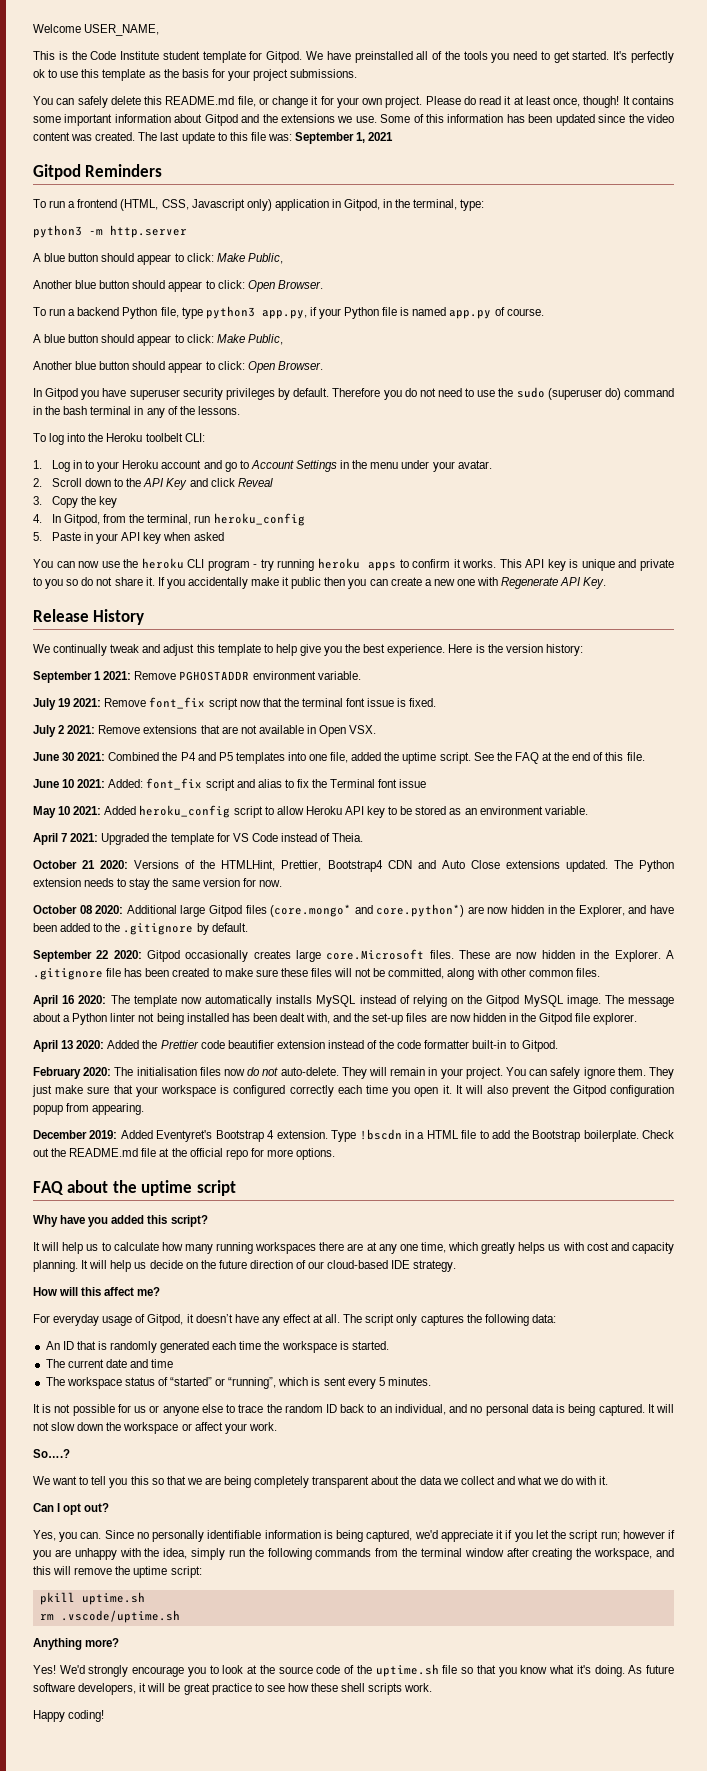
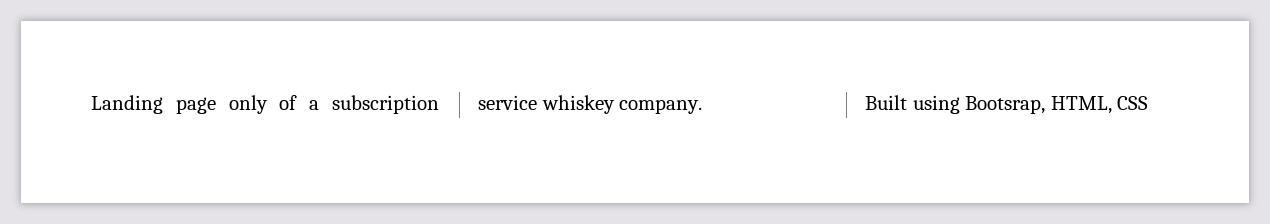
[33,24,160,36] [33,51,674,63] [33,69,358,81] [33,96,674,108] [33,114,675,126] [33,132,394,144] [33,164,163,180] [33,199,485,211] [33,225,187,238] [33,253,283,265] [33,280,323,292] [33,306,544,319] [33,334,283,346] [33,361,323,373] [33,387,674,400] [33,406,240,418] [33,433,205,445] [33,460,492,472] [33,478,273,490] [33,496,118,508] [33,513,305,526] [33,532,224,544] [33,558,674,571] [33,577,607,589] [33,609,145,625] [33,644,583,656] [33,671,361,683] [33,697,437,710] [33,725,377,737] [33,752,645,764] [33,778,427,791] [33,805,588,818] [33,833,364,845] [33,860,674,872] [33,878,282,890] [33,904,674,917] [33,923,248,935] [33,949,674,962] [33,968,600,980] [33,995,674,1007] [33,1013,638,1025] [33,1040,558,1052] [33,1067,674,1079] [32,1085,674,1097] [33,1103,145,1115] [33,1129,675,1142] [33,1148,336,1160] [33,1180,236,1196] [33,1215,208,1227] [33,1242,675,1254] [33,1260,457,1272] [33,1287,161,1296] [33,1314,556,1326] [45,1341,389,1353] [45,1359,174,1368] [45,1377,431,1389] [33,1404,675,1416] [33,1422,277,1434] [33,1449,70,1458] [33,1476,609,1488] [33,1503,110,1515] [33,1530,675,1542] [33,1548,675,1560] [33,1566,202,1578] [39,1592,145,1605] [39,1610,180,1623] [33,1638,120,1650] [33,1664,675,1677] [33,1683,433,1695] [33,1710,105,1722] Welcome USER_NAME, // This is the Code Institute student template for Gitpod. We have preinstalled all of the tools you need to get started. It's perfectly ok to use this template as the basis for your project submissions. // You can safely delete this README.md file, or change it for your own project. Please do read it at least once, though! It contains some important information about Gitpod and the extensions we use. Some of this information has been updated since the video content was created. The last update to this file was: September 1, 2021 // Gitpod Reminders // To run a frontend (HTML, CSS, Javascript only) application in Gitpod, in the terminal, type: // python3 -m http.server // A blue button should appear to click: Make Public, // Another blue button should appear to click: Open Browser. // To run a backend Python file, type python3 app.py, if your Python file is named app.py of course. // A blue button should appear to click: Make Public, // Another blue button should appear to click: Open Browser. // In Gitpod you have superuser security privileges by default. Therefore you do not need to use the sudo (superuser do) command in the bash terminal in any of the lessons. // To log into the Heroku toolbelt CLI: // 1. Log in to your Heroku account and go to Account Settings in the menu under your avatar. // 2. Scroll down to the API Key and click Reveal // 3. Copy the key // 4. In Gitpod, from the terminal, run heroku_config // 5. Paste in your API key when asked // You can now use the heroku CLI program - try running heroku apps to confirm it works. This API key is unique and private to you so do not share it. If you accidentally make it public then you can create a new one with Regenerate API Key. // Release History // We continually tweak and adjust this template to help give you the best experience. Here is the version history: // September 1 2021: Remove PGHOSTADDR environment variable. // July 19 2021: Remove font_fix script now that the terminal font issue is fixed. // July 2 2021: Remove extensions that are not available in Open VSX. // June 30 2021: Combined the P4 and P5 templates into one file, added the uptime script. See the FAQ at the end of this file. // June 10 2021: Added: font_fix script and alias to fix the Terminal font issue // May 10 2021: Added heroku_config script to allow Heroku API key to be stored as an environment variable. // April 7 2021: Upgraded the template for VS Code instead of Theia. // October 21 2020: Versions of the HTMLHint, Prettier, Bootstrap4 CDN and Auto Close extensions updated. The Python extension needs to stay the same version for now. // October 08 2020: Additional large Gitpod files (core.mongo* and core.python*) are now hidden in the Explorer, and have been added to the .gitignore by default. // September 22 2020: Gitpod occasionally creates large core.Microsoft files. These are now hidden in the Explorer. A .gitignore file has been created to make sure these files will not be committed, along with other common files. // April 16 2020: The template now automatically installs MySQL instead of relying on the Gitpod MySQL image. The message about a Python linter not being installed has been dealt with, and the set-up files are now hidden in the Gitpod file explorer. // April 13 2020: Added the Prettier code beautifier extension instead of the code formatter built-in to Gitpod. // February 2020: The initialisation files now do not auto-delete. They will remain in your project. You can safely ignore them. They just make sure that your workspace is configured correctly each time you open it. It will also prevent the Gitpod configuration popup from appearing. // December 2019: Added Eventyret's Bootstrap 4 extension. Type !bscdn in a HTML file to add the Bootstrap boilerplate. Check out the README.md file at the official repo for more options. // FAQ about the uptime script // Why have you added this script? // It will help us to calculate how many running workspaces there are at any one time, which greatly helps us with cost and capacity planning. It will help us decide on the future direction of our cloud-based IDE strategy. // How will this affect me? // For everyday usage of Gitpod, it doesn’t have any effect at all. The script only captures the following data: // An ID that is randomly generated each time the workspace is started. // The current date and time // The workspace status of “started” or “running”, which is sent every 5 minutes. // It is not possible for us or anyone else to trace the random ID back to an individual, and no personal data is being captured. It will not slow down the workspace or affect your work. // So….? // We want to tell you this so that we are being completely transparent about the data we collect and what we do with it. // Can I opt out? // Yes, you can. Since no personally identifiable information is being captured, we'd appreciate it if you let the script run; however if you are unhappy with the idea, simply run the following commands from the terminal window after creating the workspace, and this will remove the uptime script: // pkill uptime.sh // rm .vscode/uptime.sh // Anything more? // Yes! We'd strongly encourage you to look at the source code of the uptime.sh file so that you know what it's doing. As future software developers, it will be great practice to see how these shell scripts work. // Happy coding! -> [91,95,703,114] [865,95,1149,114] Landing page only of a subscription service whiskey company. // Built using Bootsrap, HTML, CSS

